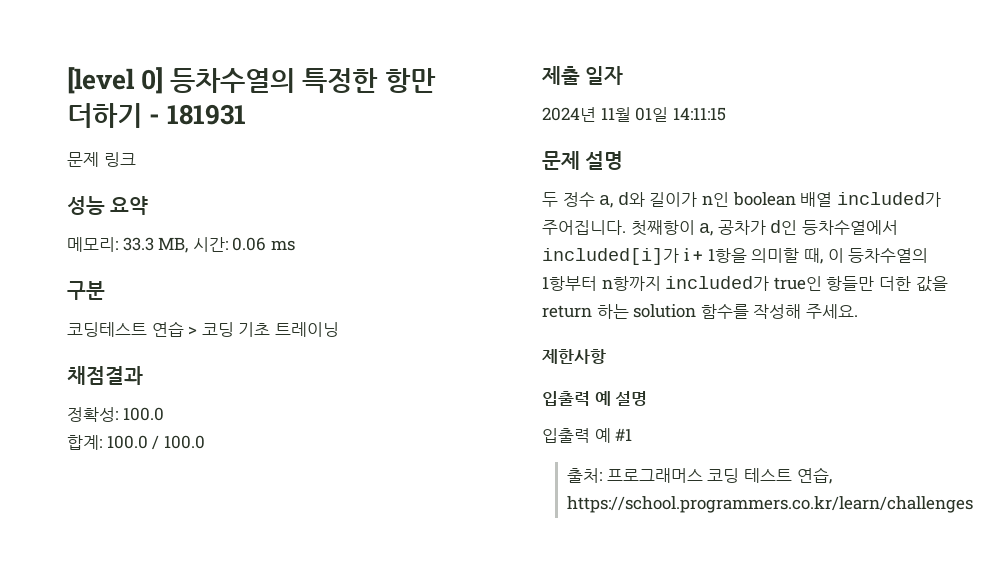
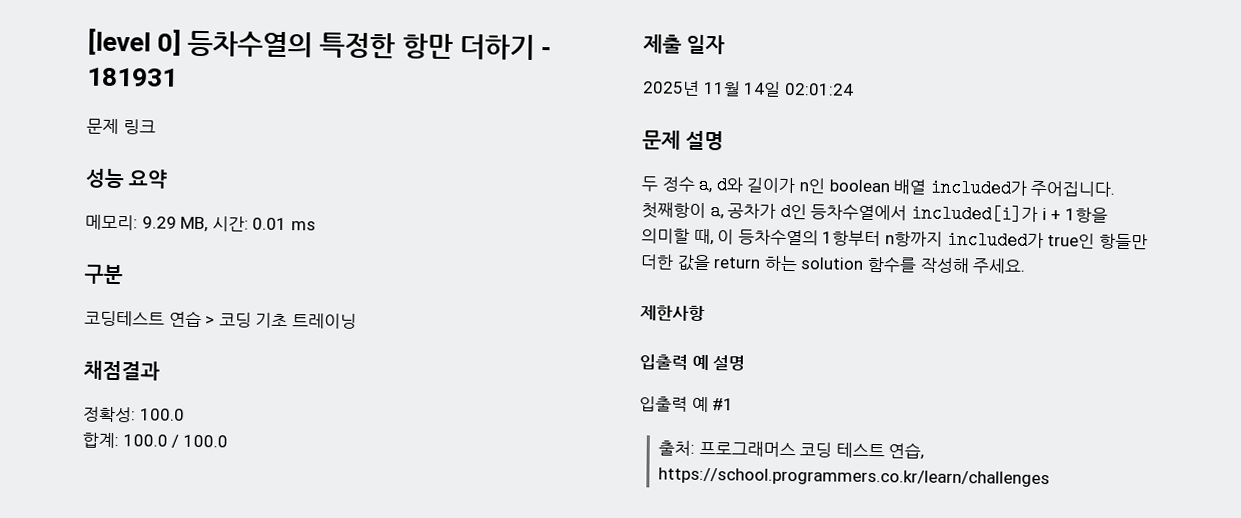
[122,237,154,251] 33.3 -> [141,216,177,229] 9.29
[232,237,267,251] 0.06 -> [252,217,288,231] 0.01
[542,107,726,122] 2024년 11월 01일 14:11:15 -> [642,80,854,97] 2025년 11월 14일 02:01:24

